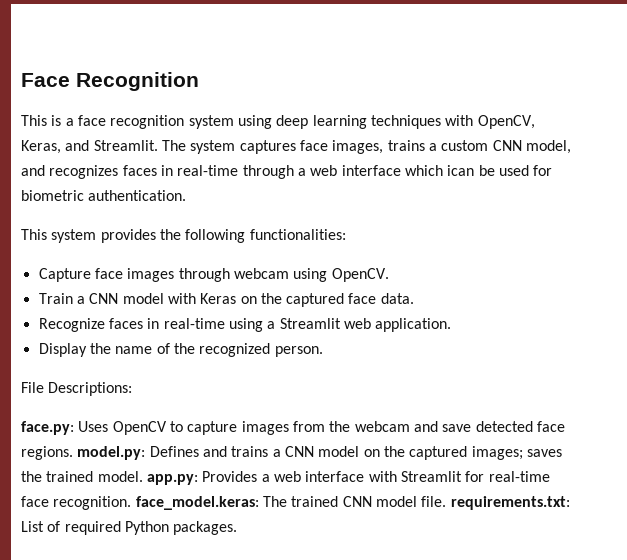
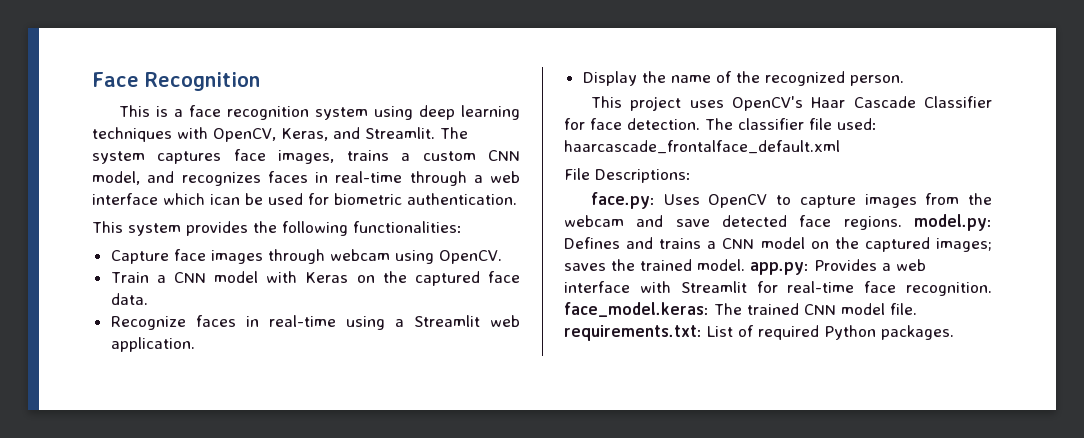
(323, 351) none -> [590,96,992,111] [564,118,877,130] [564,140,840,154] // This project uses OpenCV's Haar Cascade Classifier for face detection. The classifier file used: haarcascade_frontalface_default.xml

